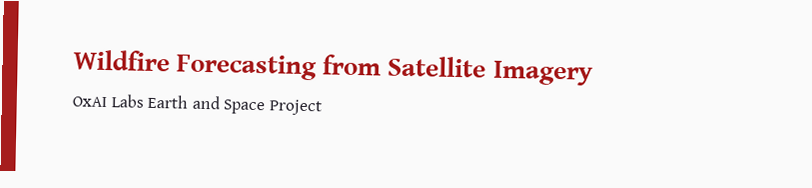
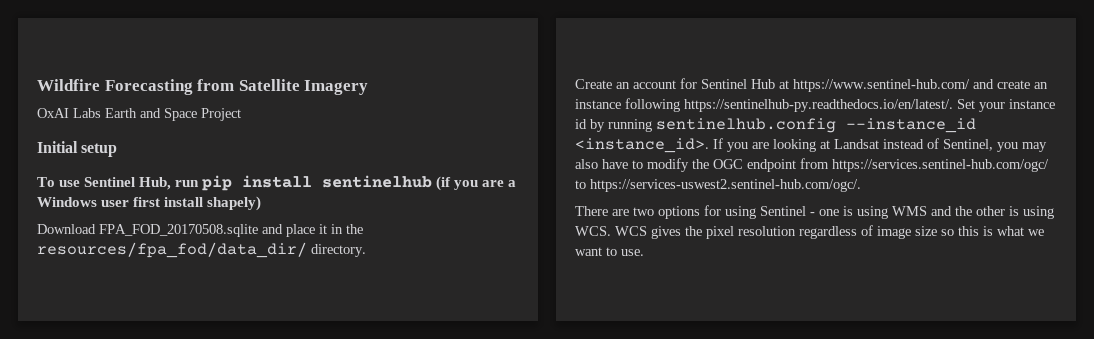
(322, 107) none -> [37,141,118,157] [37,175,517,191] [37,196,262,211] [37,224,363,237] [37,242,366,258] [575,78,1048,92] [575,98,1055,112] [575,118,976,133] [575,138,1047,153] [575,158,1049,172] [575,179,861,192] [575,205,1054,219] [575,225,1044,239] [575,247,644,256] // Initial setup // To use Sentinel Hub, run pip install sentinelhub (if you are a Windows user first install shapely) // Download FPA_FOD_20170508.sqlite and place it in the resources/fpa_fod/data_dir/ directory. // Create an account for Sentinel Hub at https://www.sentinel-hub.com/ and create an instance following https://sentinelhub-py.readthedocs.io/en/latest/. Set your instance id by running sentinelhub.config --instance_id <instance_id>. If you are looking at Landsat instead of Sentinel, you may also have to modify the OGC endpoint from https://services.sentinel-hub.com/ogc/ to https://services-uswest2.sentinel-hub.com/ogc/. // There are two options for using Sentinel - one is using WMS and the other is using WCS. WCS gives the pixel resolution regardless of image size so this is what we want to use.

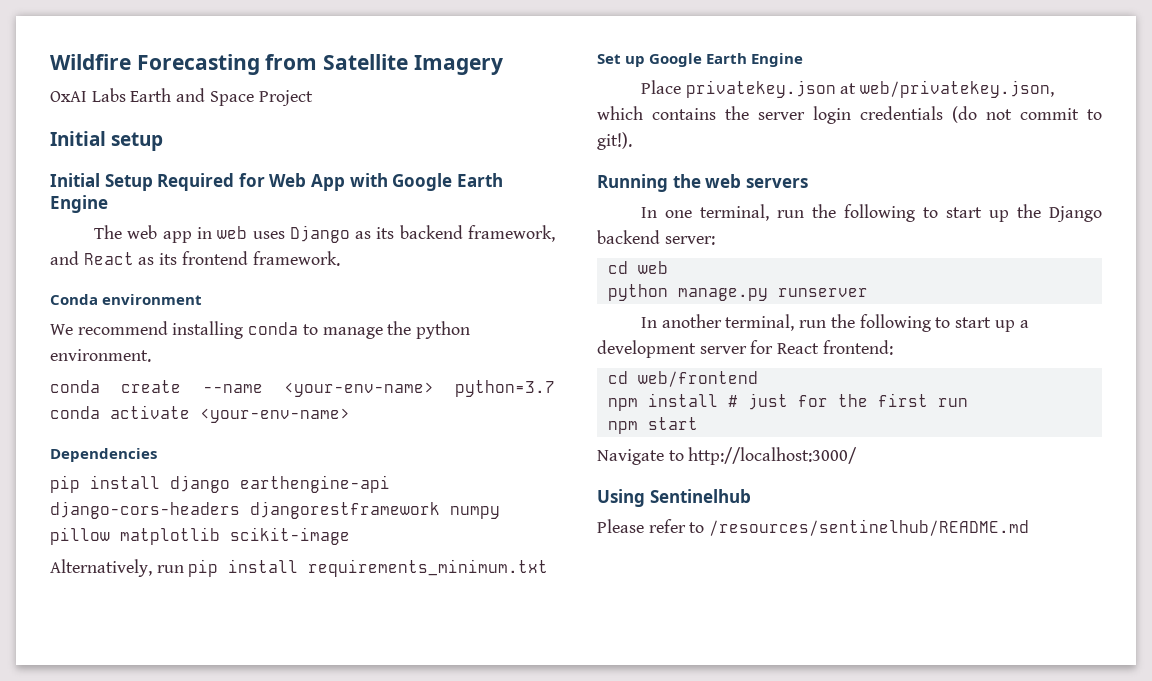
[37,175,517,191] [37,196,262,211] [37,224,363,237] [37,242,366,258] [575,78,1048,92] [575,98,1055,112] [575,118,976,133] [575,138,1047,153] [575,158,1049,172] [575,179,861,192] [575,205,1054,219] [575,225,1044,239] [575,247,644,256] To use Sentinel Hub, run pip install sentinelhub (if you are a Windows user first install shapely) // Download FPA_FOD_20170508.sqlite and place it in the resources/fpa_fod/data_dir/ directory. // Create an account for Sentinel Hub at https://www.sentinel-hub.com/ and create an instance following https://sentinelhub-py.readthedocs.io/en/latest/. Set your instance id by running sentinelhub.config --instance_id <instance_id>. If you are looking at Landsat instead of Sentinel, you may also have to modify the OGC endpoint from https://services.sentinel-hub.com/ogc/ to https://services-uswest2.sentinel-hub.com/ogc/. // There are two options for using Sentinel - one is using WMS and the other is using WCS. WCS gives the pixel resolution regardless of image size so this is what we want to use. -> [50,173,503,191] [50,195,108,213] [94,225,555,243] [50,251,340,266] [50,294,203,305] [50,321,471,339] [50,349,151,362] [50,380,555,397] [50,405,350,423] [50,448,157,462] [50,475,390,493] [50,501,500,519] [50,527,350,545] [50,559,549,577] [597,53,804,67] [641,80,1055,98] [597,106,1102,124] [597,132,632,150] [597,174,808,192] [641,204,1102,222] [597,230,715,245] [607,261,668,274] [607,284,868,301] [641,314,1029,332] [597,340,893,358] [607,371,758,387] [607,393,968,411] [607,417,698,434] [597,447,858,465] [597,489,751,507] [597,519,1030,536] Initial Setup Required for Web App with Google Earth Engine // The web app in web uses Django as its backend framework, and React as its frontend framework. // Conda environment // We recommend installing conda to manage the python environment. // conda create --name <your-env-name> python=3.7 conda activate <your-env-name> // Dependencies // pip install django earthengine-api django-cors-headers djangorestframework numpy pillow matplotlib scikit-image // Alternatively, run pip install requirements_minimum.txt // Set up Google Earth Engine // Place privatekey.json at web/privatekey.json, which contains the server login credentials (do not commit to git!). // Running the web servers // In one terminal, run the following to start up the Django backend server: // cd web // python manage.py runserver // In another terminal, run the following to start up a development server for React frontend: // cd web/frontend // npm install # just for the first run // npm start // Navigate to http://localhost:3000/ // Using Sentinelhub // Please refer to /resources/sentinelhub/README.md

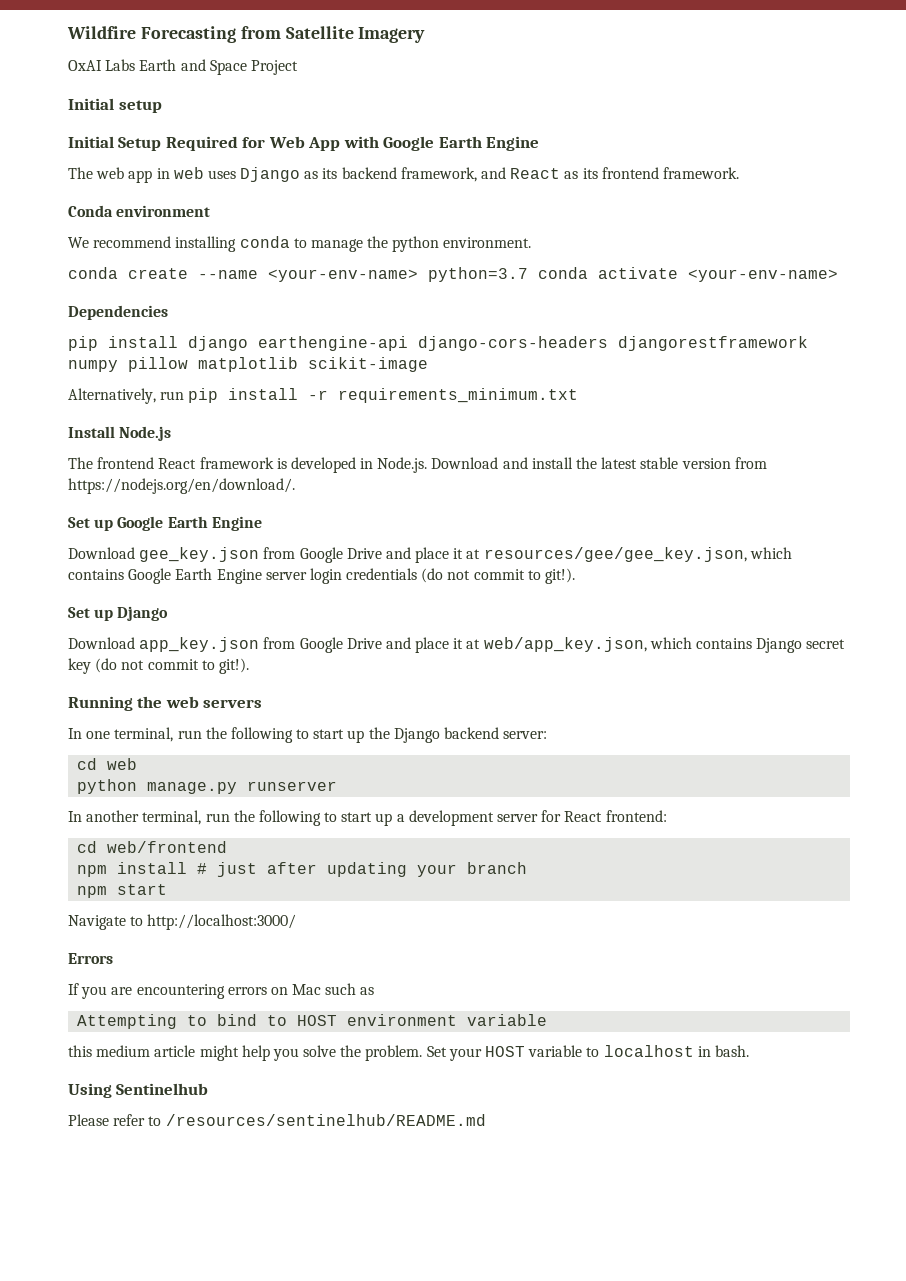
(299, 566) none -> [308,390,329,400] -r
(549, 568) none -> [68,426,172,441] [68,457,767,473] [68,478,295,494] // Install Node.js // The frontend React framework is developed in Node.js. Download and install the latest stable version from https://nodejs.org/en/download/.
[641,80,1055,98] [597,106,749,120] Place privatekey.json at web/privatekey.json, which contains the -> [68,547,792,563] [68,568,262,584] Download gee_key.json from Google Drive and place it at resources/gee/gee_key.json, which contains Google Earth Engine
(632, 141) none -> [68,606,169,621] [68,637,846,653] [68,658,249,674] // Set up Django // Download app_key.json from Google Drive and place it at web/app_key.json, which contains Django secret key (do not commit to git!).
[797,393,968,407] for the first run -> [267,862,528,877] after updating your branch
(858, 456) none -> [68,953,113,964] [68,983,375,999] [77,1014,548,1029] [68,1045,749,1061] // Errors // If you are encountering errors on Mac such as // Attempting to bind to HOST environment variable // this medium article might help you solve the problem. Set your HOST variable to localhost in bash.

